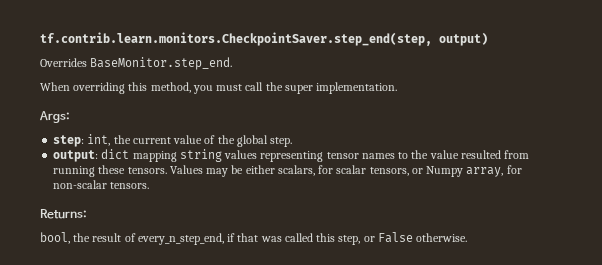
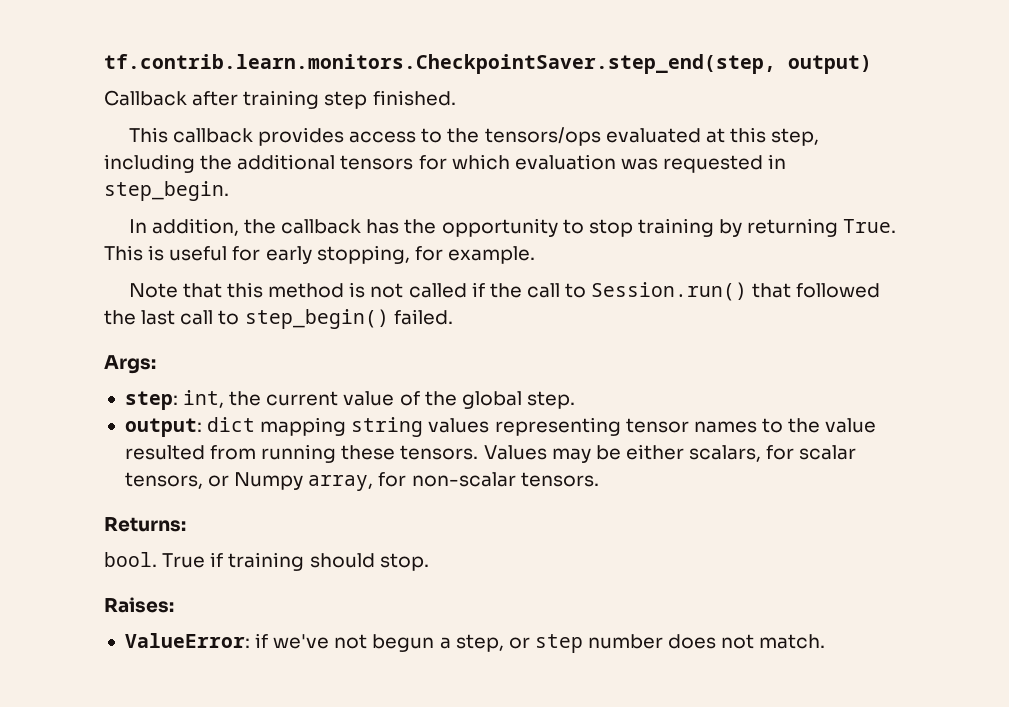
[40,57,233,70] [40,82,398,94] Overrides BaseMonitor.step_end. // When overriding this method, you must call the super implementation. -> [104,90,456,109] [128,127,820,146] [104,154,787,173] [104,181,229,201] [128,218,897,237] [104,245,535,264] [128,282,881,301] [104,309,453,329] Callback after training step finished. // This callback provides access to the tensors/ops evaluated at this step, including the additional tensors for which evaluation was requested in step_begin. // In addition, the callback has the opportunity to stop training by returning True. This is useful for early stopping, for example. // Note that this method is not called if the call to Session.run() that followed the last call to step_begin() failed.
[40,232,468,245] bool, the result of every_n_step_end, if that was called this step, or False otherwise. -> [104,552,429,571] [104,597,174,613] [124,633,826,653] bool. True if training should stop. // Raises: // ValueError: if we've not begun a step, or step number does not match.

